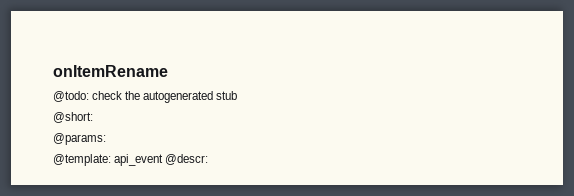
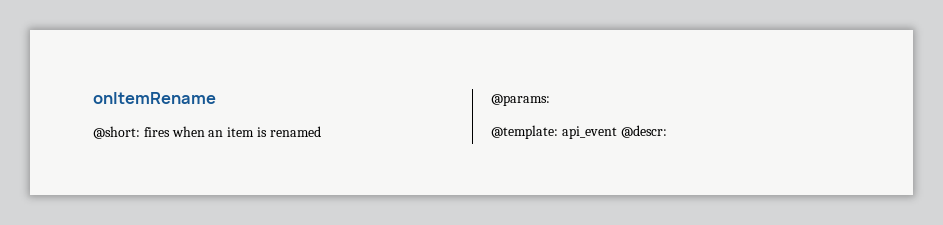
[53,91,238,103] [53,112,93,123] @todo: check the autogenerated stub // @short: -> [93,126,321,139] @short: fires when an item is renamed

